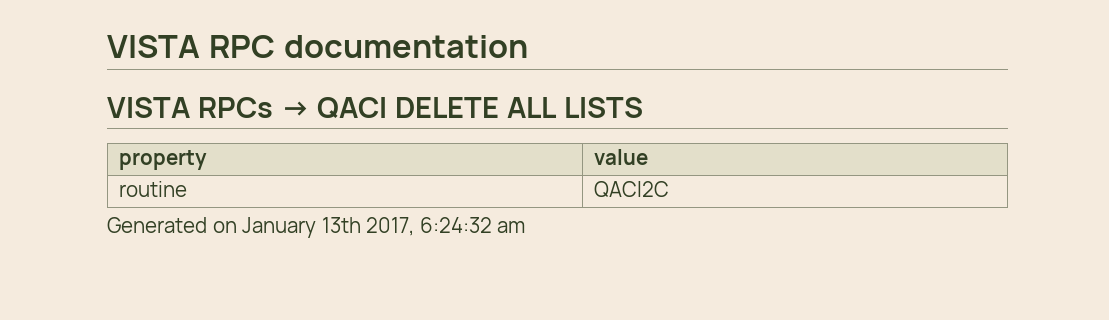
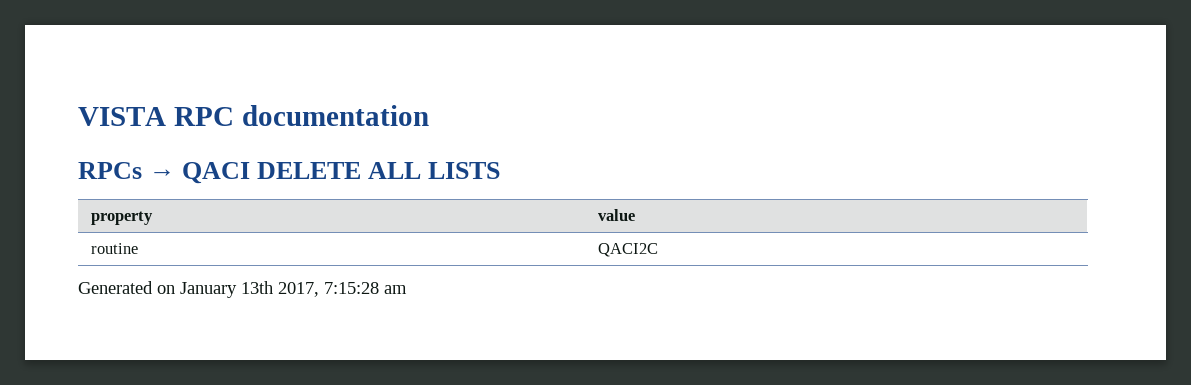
[107,97,190,118] VISTA -> (429, 115) none
[419,217,492,233] 6:24:32 -> [324,282,379,294] 7:15:28

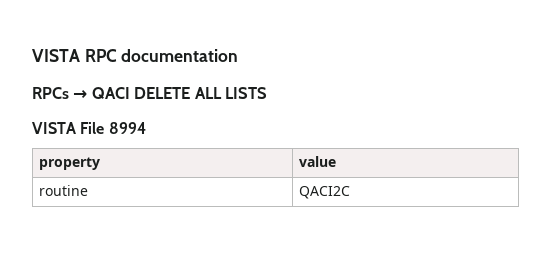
(501, 170) none -> [32,122,146,134] // VISTA File 8994
[78,281,407,298] // Generated on January 13th 2017, 7:15:28 am -> (350, 192) none

